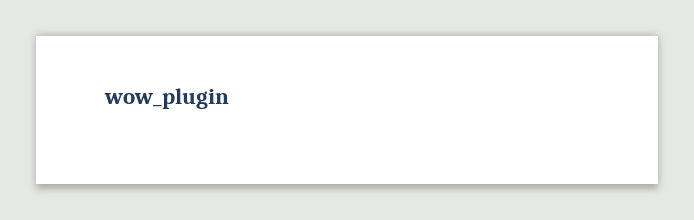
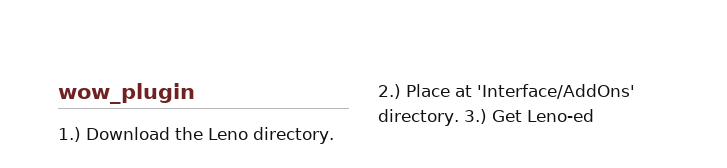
(229, 98) none -> [58,127,334,144] [378,84,635,99] [378,109,594,126] // 1.) Download the Leno directory. 2.) Place at 'Interface/AddOns' directory. 3.) Get Leno-ed

